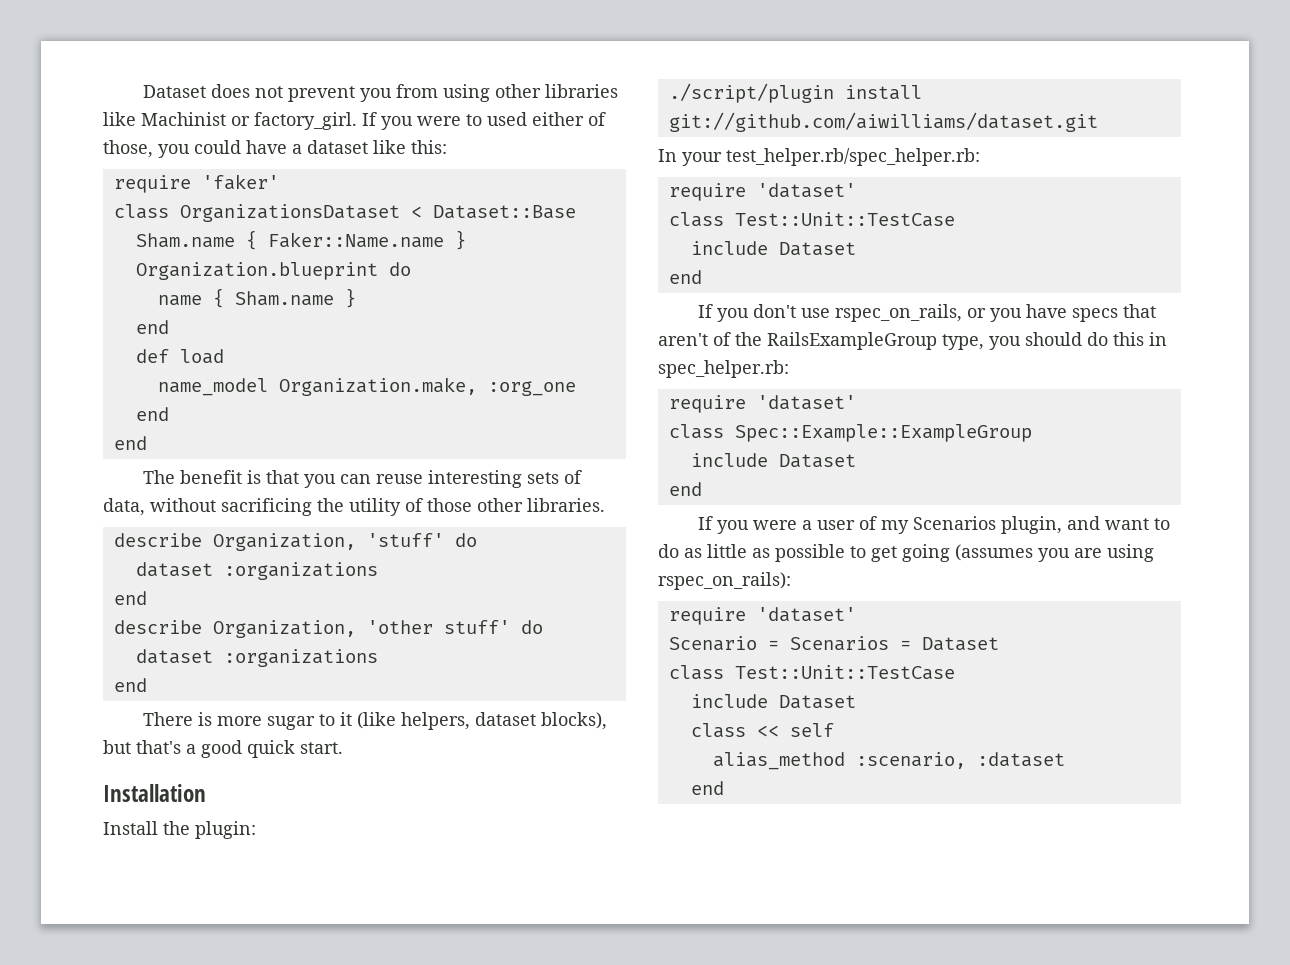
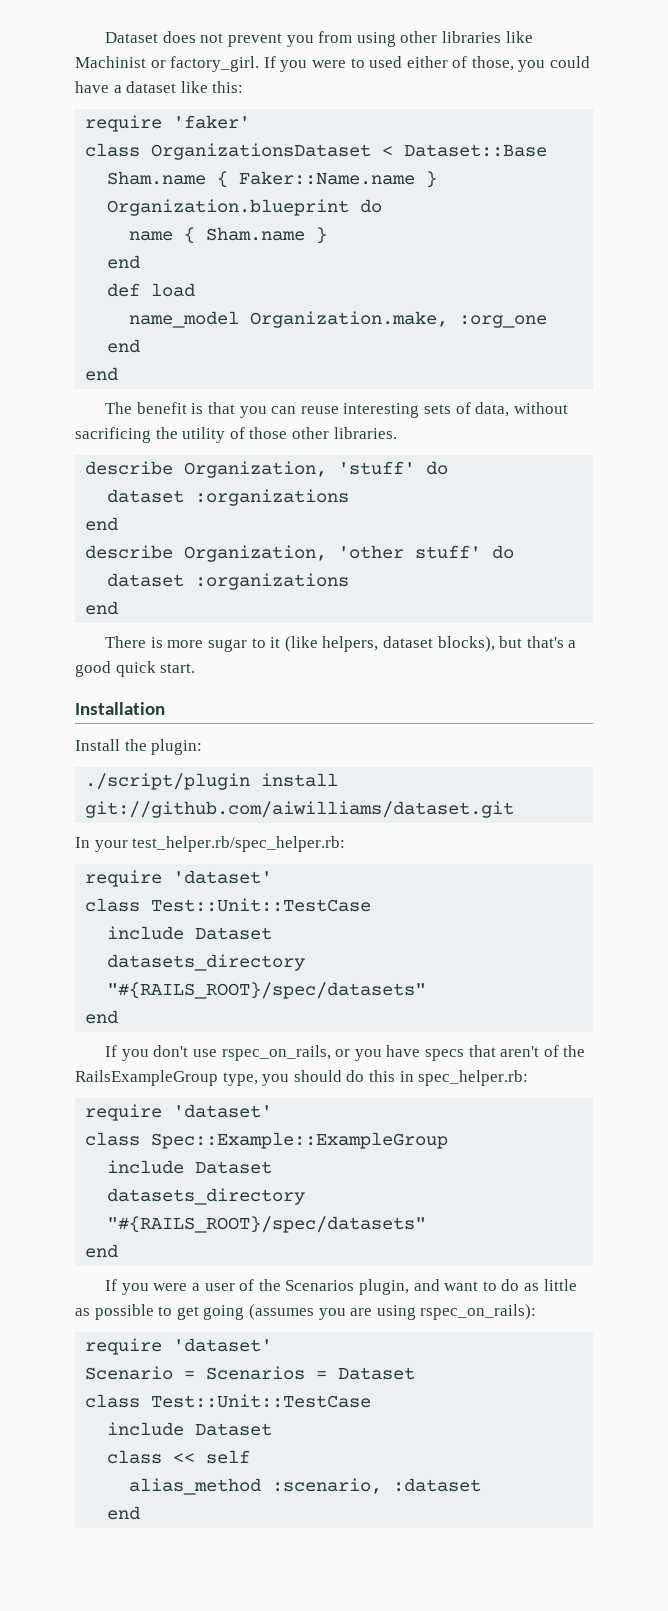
(856, 249) none -> [107,954,306,971] [107,982,427,999] // datasets_directory "#{RAILS_ROOT}/spec/datasets"
(856, 461) none -> [107,1188,306,1205] [107,1216,427,1233] // datasets_directory "#{RAILS_ROOT}/spec/datasets"
[881,520,910,534] my -> [258,1279,281,1291] the

